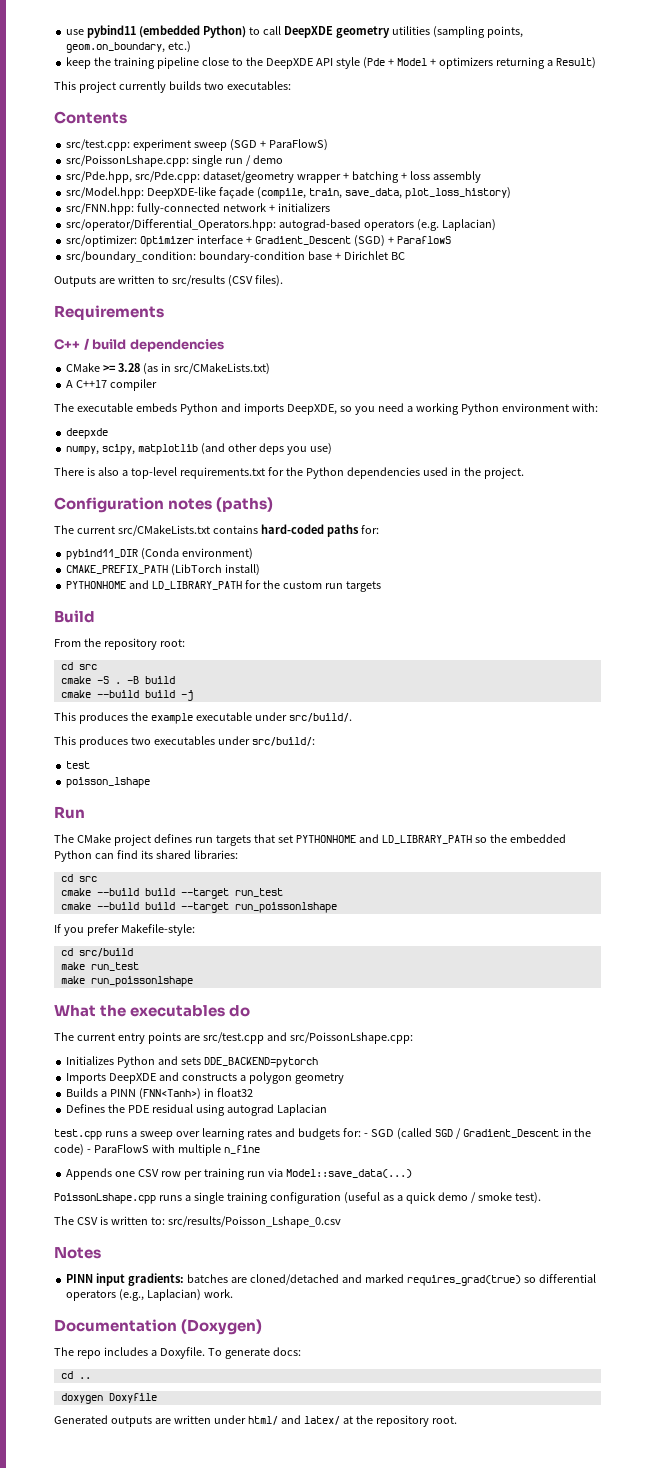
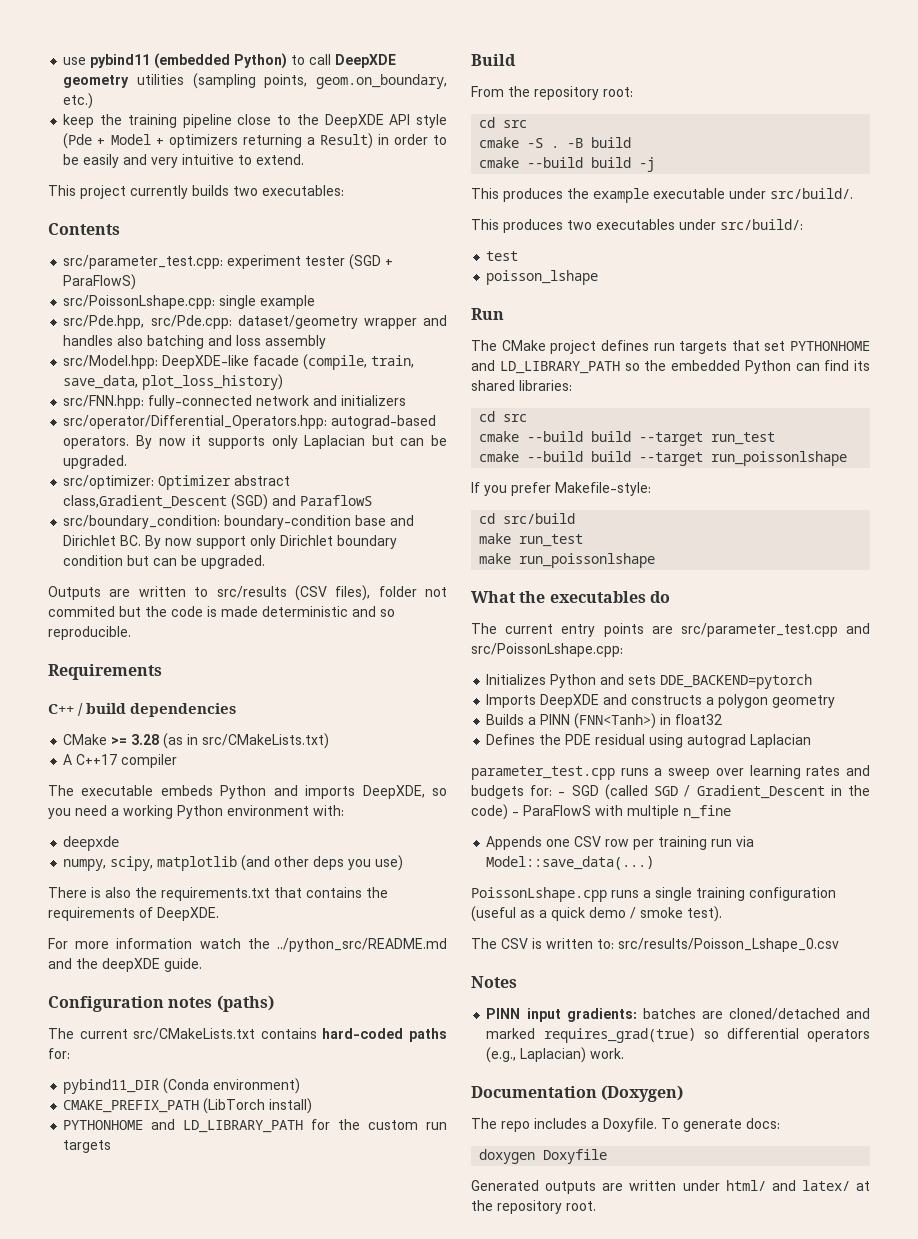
(596, 63) none -> [377,134,447,145] [63,154,305,168] in order to be easily and very intuitive to extend.
[66,139,228,151] src/test.cpp: experiment sweep -> [63,255,346,269] src/parameter_test.cpp: experiment tester
[225,155,283,166] run / demo -> [260,295,316,309] example
[342,171,407,183] + batching + -> [423,315,447,326] [63,335,233,349] and handles also batching and
[219,187,255,199] façade -> [253,355,300,366] facade
[269,204,276,212] + -> [313,395,338,406] and
[364,219,496,231] [66,235,451,247] [66,251,405,263] operators (e.g. Laplacian) // src/optimizer: Optimizer interface + Gradient_Descent (SGD) + ParaflowS // src/boundary_condition: boundary-condition base + Dirichlet BC -> [63,435,447,449] [63,455,128,469] [63,475,291,490] [63,494,373,510] [63,515,415,529] [63,535,398,549] [63,555,266,569] operators. By now it supports only Laplacian but can be upgraded. // src/optimizer: Optimizer abstract class,Gradient_Descent (SGD) and ParaflowS // src/boundary_condition: boundary-condition base and Dirichlet BC. By now support only Dirichlet boundary condition but can be upgraded.
[254,275,283,287] files). -> [335,585,447,601] [48,606,395,617] [48,626,131,640] files), folder not commited but the code is made deterministic and so reproducible.
[121,467,524,479] a top-level requirements.txt for the Python dependencies used in the project. -> [135,887,388,901] [48,907,219,921] [48,938,447,952] [48,958,202,972] the requirements.txt that contains the requirements of DeepXDE. // For more information watch the ../python_src/README.md and the deepXDE guide.
[202,1032,264,1044] src/test.cpp -> [680,623,838,637] src/parameter_test.cpp
[54,1129,102,1140] test.cpp -> [471,766,615,780] parameter_test.cpp
[60,1371,91,1379] // cd .. -> (780, 1123) none

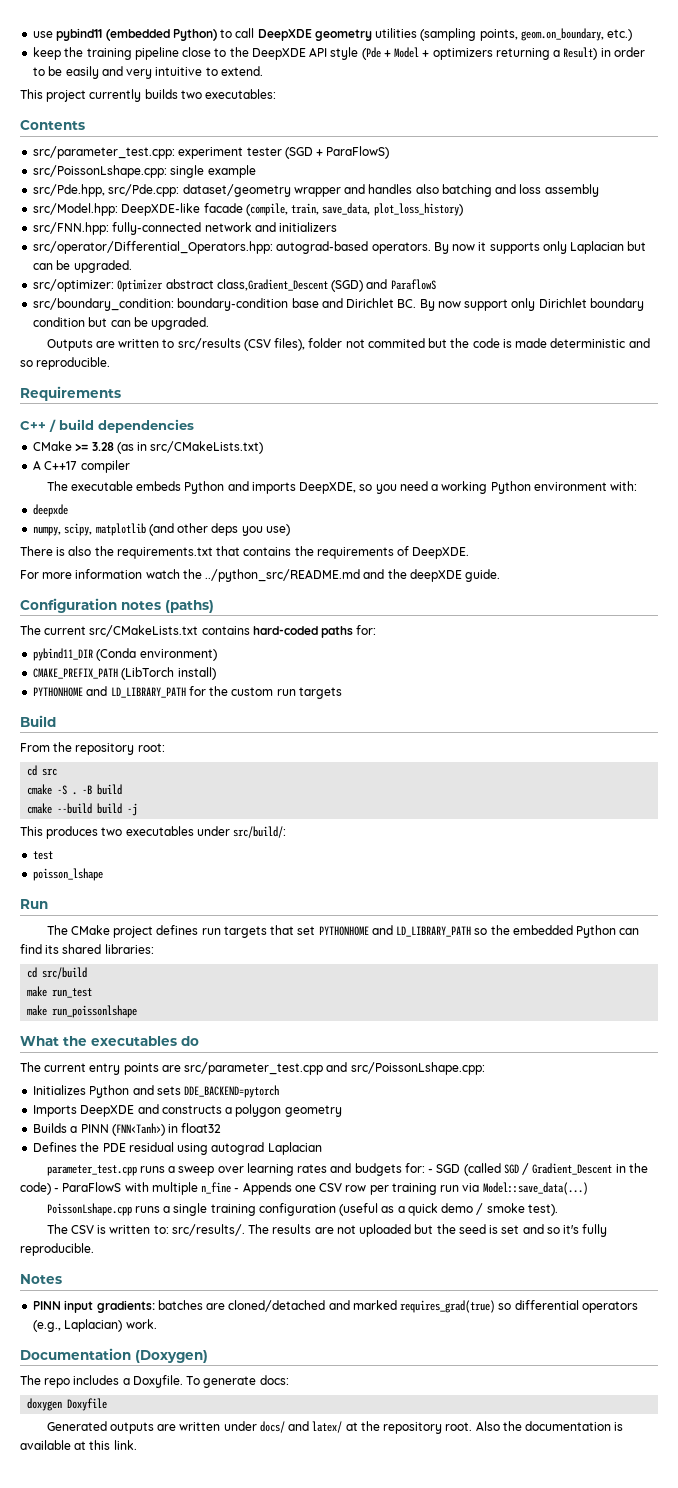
[471,188,853,203] // This produces the example executable under src/build/. -> (138, 809) none
[479,411,528,422] [479,431,776,446] [479,451,848,466] [471,482,651,496] // cd src // cmake --build build --target run_test // cmake --build build --target run_poissonlshape // If you prefer Makefile-style: -> (154, 949) none
(731, 812) // -> [234,1188,240,1192] -
[618,938,839,952] src/results/Poisson_Lshape_0.csv -> [171,1224,608,1237] [20,1243,94,1256] src/results/. The results are not uploaded but the seed is set and so it's fully reproducible.
[725,1180,766,1191] html/ -> [259,1421,285,1433] docs/
(596, 1206) none -> [475,1421,624,1431] [20,1440,137,1450] Also the documentation is available at this link.

